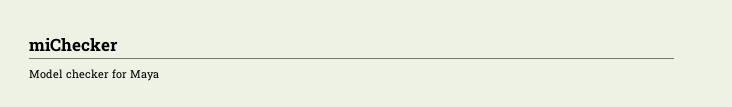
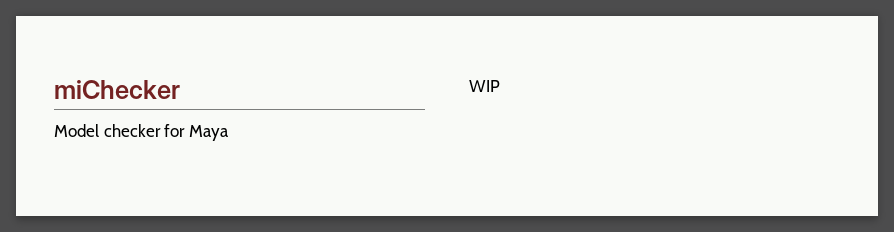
(159, 75) none -> [469,80,500,92] // WIP

